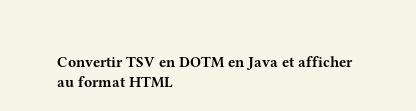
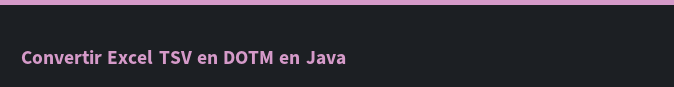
(123, 62) none -> [107,50,154,64] Excel
[282,56,354,67] [57,76,174,88] et afficher au format HTML -> (346, 58) none

